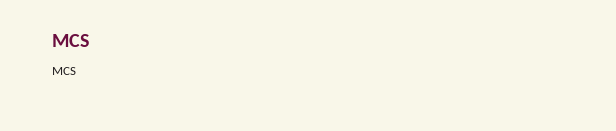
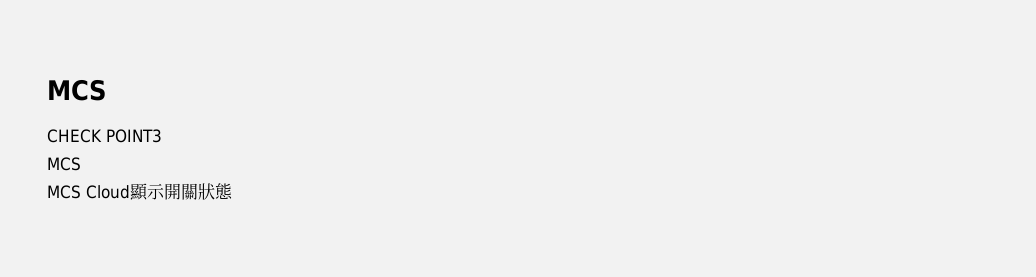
[52,34,89,47] [52,67,76,75] MCS // MCS -> [47,79,107,101] [47,129,162,143] [47,157,81,171] [47,183,233,201] MCS // CHECK POINT3 // MCS // MCS Cloud顯示開關狀態

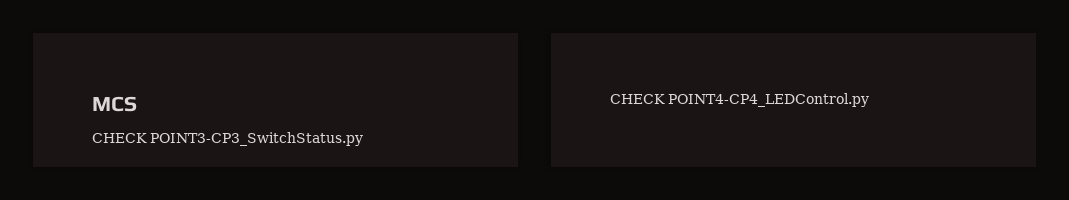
[106,129,162,143] [47,157,81,171] [47,183,233,201] POINT3 // MCS // MCS Cloud顯示開關狀態 -> [150,132,363,146] [610,93,869,107] POINT3-CP3_SwitchStatus.py // CHECK POINT4-CP4_LEDControl.py

